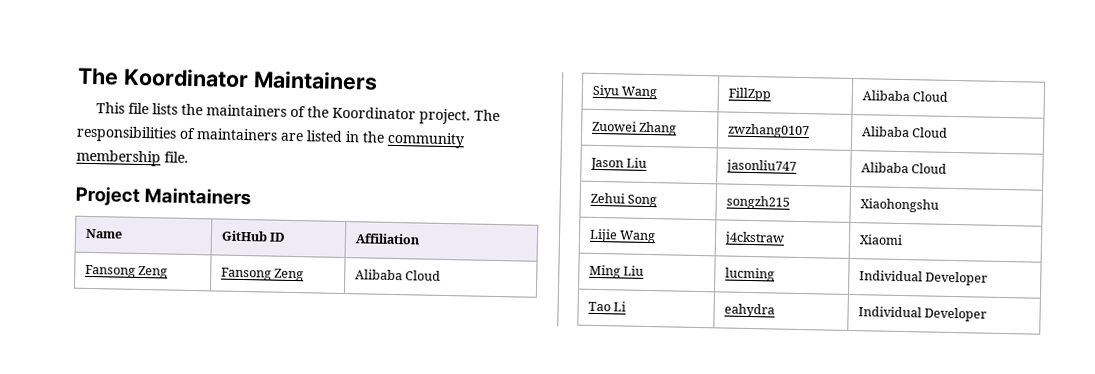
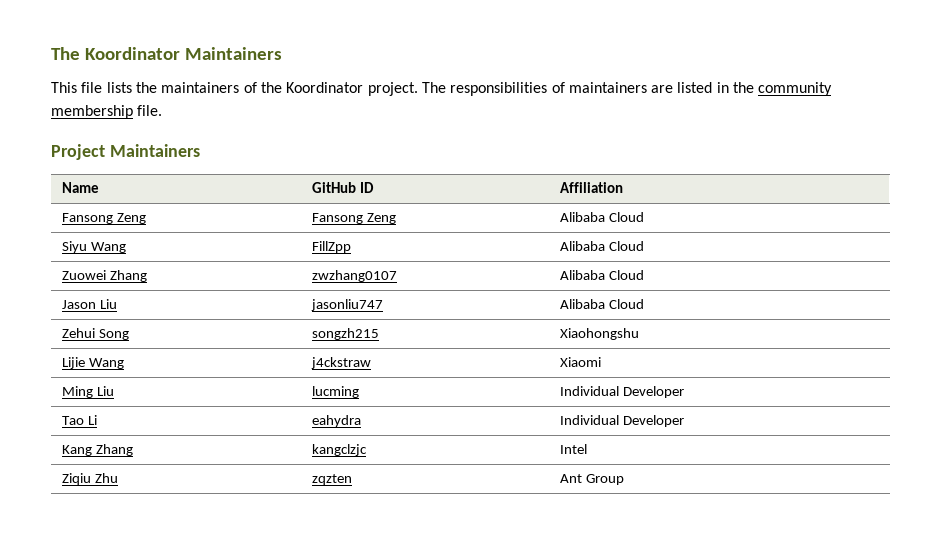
(988, 314) none -> [61,444,133,456] [311,444,367,456] [559,444,587,454] [61,473,118,485] [311,474,352,485] [559,474,624,485] // Kang Zhang | kangclzjc | Intel // Ziqiu Zhu | zqzten | Ant Group

